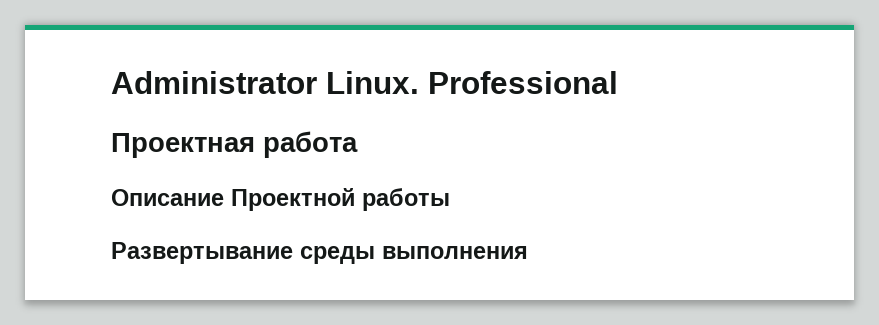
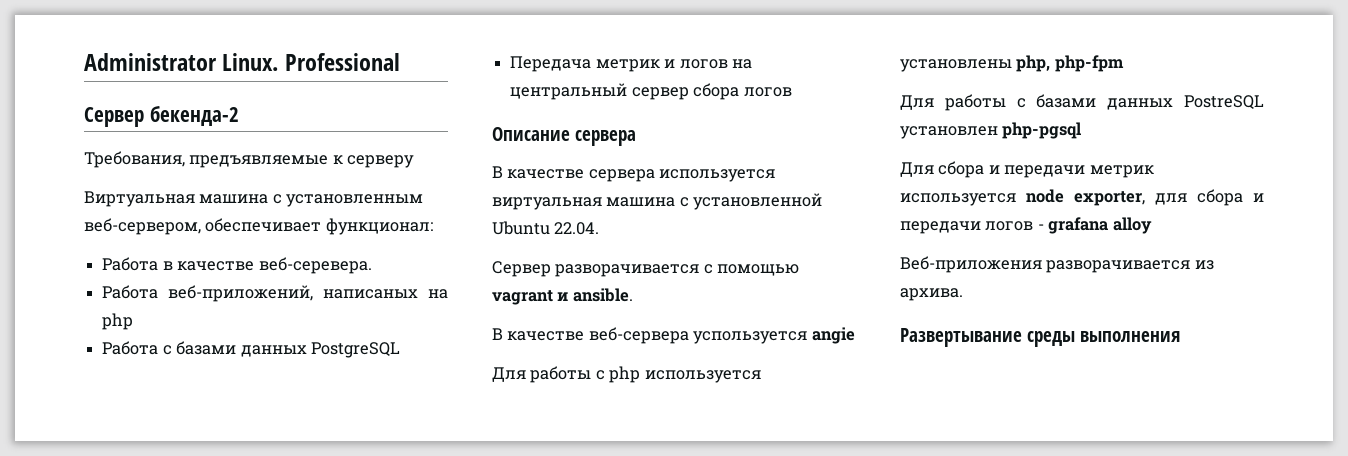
[111,131,358,158] [111,188,450,211] Проектная работа // Описание Проектной работы -> [84,106,239,127] [84,151,415,168] [84,191,424,207] [84,218,433,235] [102,257,372,274] [102,285,449,302] [102,313,134,330] [102,341,400,358] [510,56,752,72] [510,83,792,100] [492,127,636,146] [492,166,776,182] [492,193,823,210] [492,221,600,235] [492,261,800,277] [492,288,633,305] [492,327,855,344] [492,366,761,383] [900,55,1124,72] [900,94,1264,111] [900,122,1082,139] [900,161,1154,178] [900,189,1264,206] [900,217,1152,234] [900,256,1214,273] [900,288,963,301] Сервер бекенда-2 // Требования, предъявляемые к серверу // Виртуальная машина с установленным веб-сервером, обеспечивает функционал: // Работа в качестве веб-серевера. // Работа веб-приложений, написаных на php // Работа с базами данных PostgreSQL // Передача метрик и логов на центральный сервер сбора логов // Описание сервера // В качестве сервера используется виртуальная машина с установленной Ubuntu 22.04. // Сервер разворачивается с помощью vagrant и ansible. // В качестве веб-сервера успользуется angie // Для работы с php используется установлены php, php-fpm // Для работы с базами данных PostreSQL установлен php-pgsql // Для сбора и передачи метрик используется node exporter, для сбора и передачи логов - grafana alloy // Веб-приложения разворачивается из архива.

